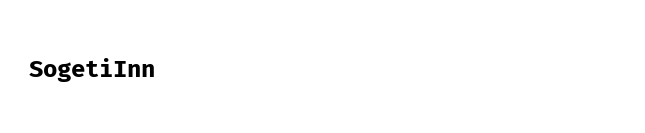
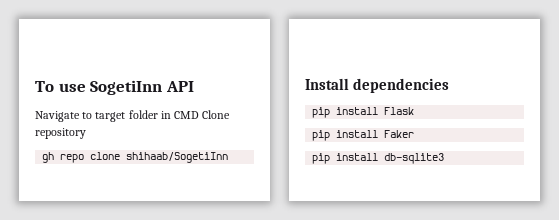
[29,58,155,82] SogetiInn -> [35,80,194,95] [35,110,231,122] [35,128,86,139] [42,152,229,163] [305,78,450,93] [312,107,415,118] [312,130,415,141] [312,153,445,164] To use SogetiInn API // Navigate to target folder in CMD Clone repository // gh repo clone shihaab/SogetiInn // Install dependencies // pip install Flask // pip install Faker // pip install db-sqlite3

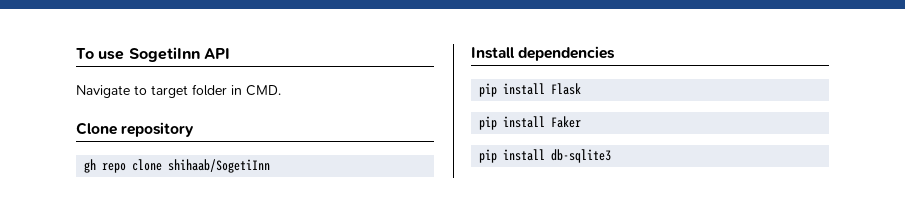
[174,111,200,119] CMD -> [246,85,281,96] CMD. //

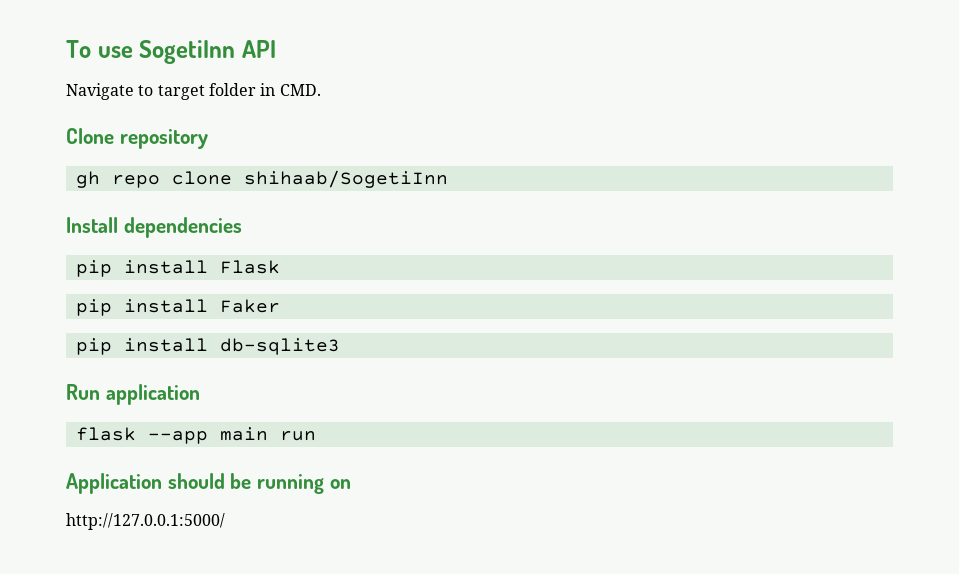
(612, 156) none -> [66,384,200,405] [75,427,316,444] [66,473,351,494] [66,513,225,530] // Run application // flask --app main run // Application should be running on // http://127.0.0.1:5000/

